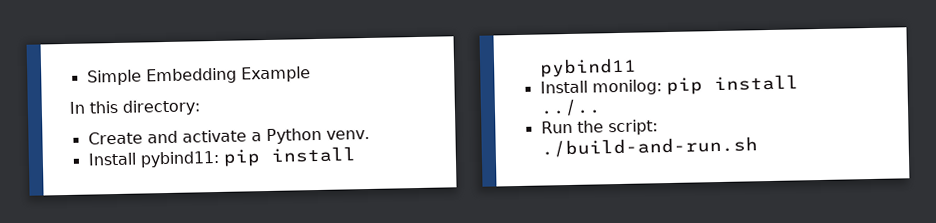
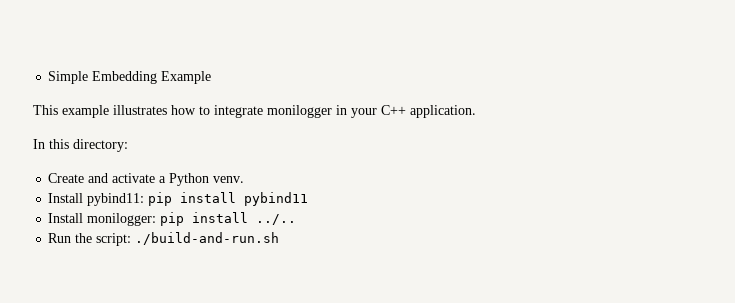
(311, 74) none -> [33,105,476,118] // This example illustrates how to integrate monilogger in your C++ application.
[591,79,662,96] monilog: -> [87,213,157,226] monilogger:

